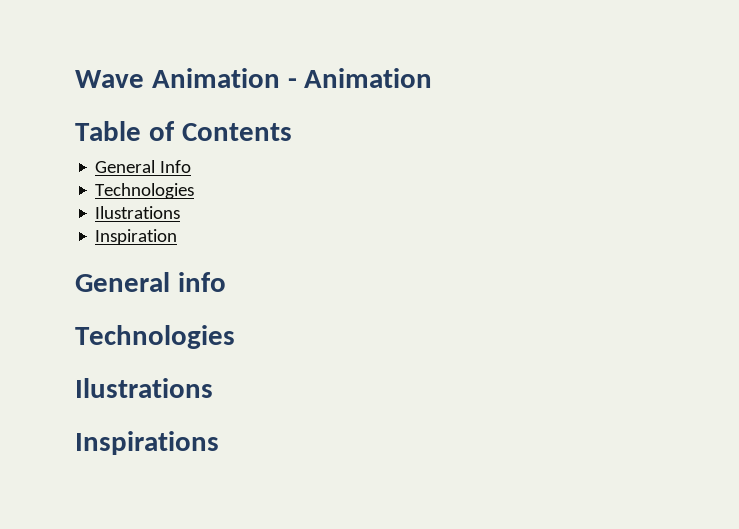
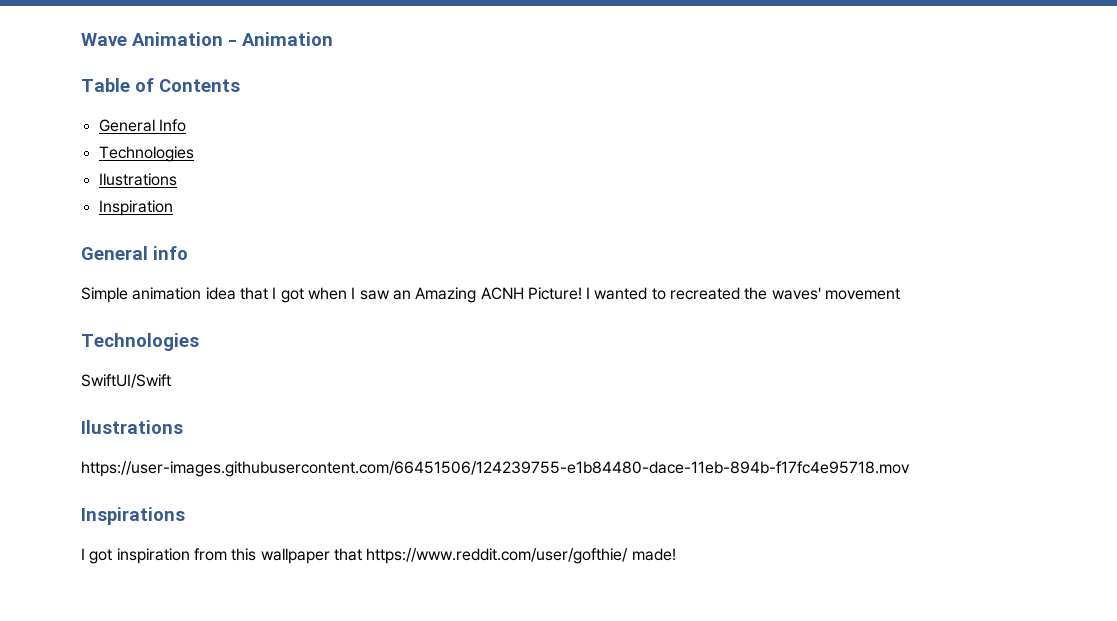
[75,325,235,349] [75,378,213,398] // Technologies // Ilustrations -> [81,287,901,303] [81,333,199,351] [81,374,171,388] [81,420,183,434] [81,461,910,477] // Simple animation idea that I got when I saw an Amazing ACNH Picture! I wanted to recreated the waves' movement // Technologies // SwiftUI/Swift // Ilustrations // https://user-images.githubusercontent.com/66451506/124239755-e1b84480-dace-11eb-894b-f17fc4e95718.mov
(219, 443) none -> [81,548,676,564] // I got inspiration from this wallpaper that https://www.reddit.com/user/gofthie/ made!

